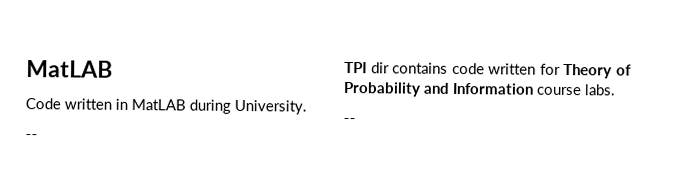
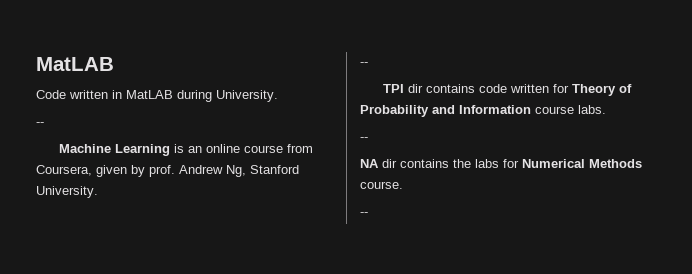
(38, 137) none -> [59,144,314,156] [36,165,299,177] [36,186,98,198] [360,62,368,66] // Machine Learning is an online course from Coursera, given by prof. Andrew Ng, Stanford University. // --
(356, 120) none -> [360,159,642,168] [360,181,403,189] [360,212,368,216] // NA dir contains the labs for Numerical Methods course. // --

